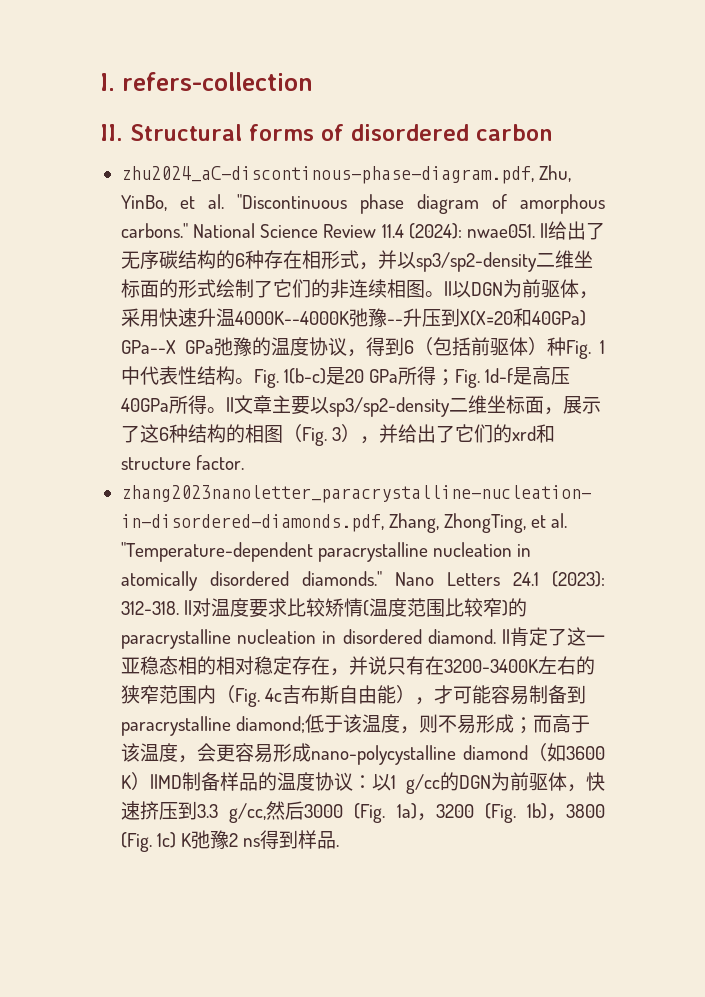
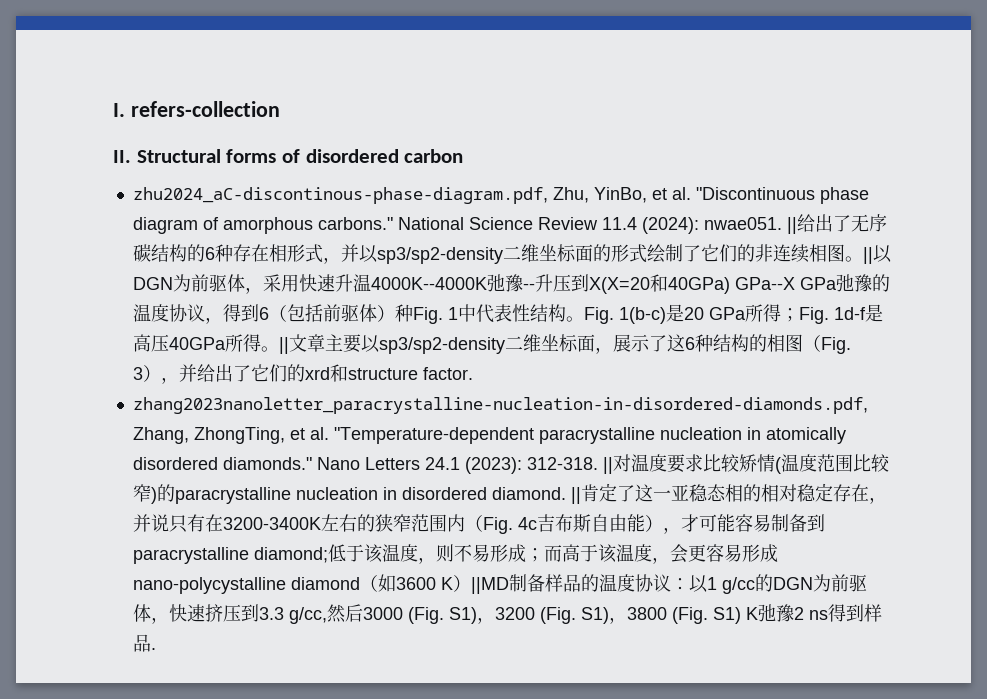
[396,803,417,819] 1a) -> [448,607,477,624] S1)
[527,803,548,819] 1b) -> [580,607,609,624] S1)
[157,832,177,848] 1c) -> [712,607,741,624] S1)

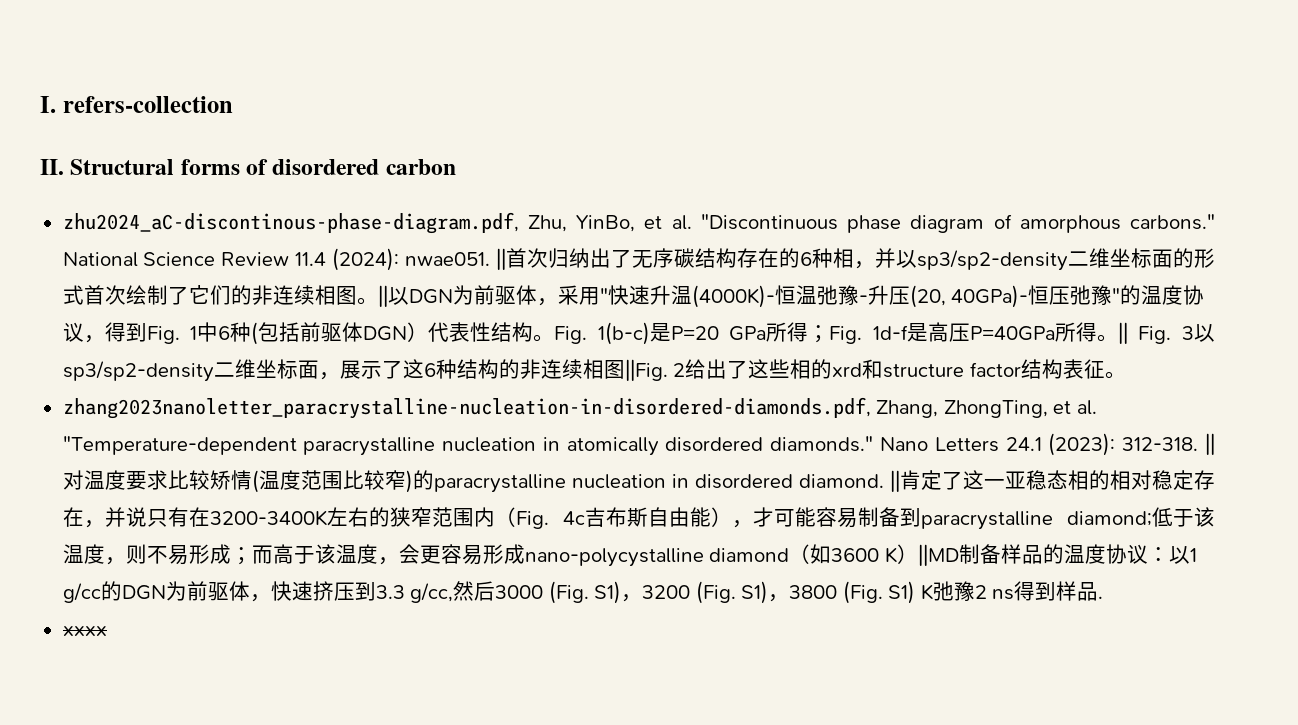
[796,214,815,232] 给 -> [506,248,590,268] 首次归纳
(187, 253) none -> [737,248,779,268] 存在
[232,244,323,263] 存在相形式 -> [833,248,854,268] 相
(647, 253) none -> [83,285,126,305] 首次
(299, 283) none -> [599,288,608,303] "
[370,274,890,294] [132,304,476,324] 4000K--4000K弛豫--升压到X(X=20和40GPa) GPa--X GPa弛豫的温度协议，得到6（包括前驱体）种Fig. 1中 -> [691,285,1205,308] [62,322,429,345] (4000K)-恒温弛豫-升压(20, 40GPa)-恒压弛豫"的温度协议，得到Fig. 1中6种(包括前驱体DGN）
[683,307,704,320] 20 -> [670,326,719,340] P=20
[168,337,226,350] 40GPa -> [969,326,1055,341] P=40GPa
[288,334,361,353] 文章主要 -> [1138,326,1195,344] Fig. 3
[766,334,851,354] [132,364,473,384] 相图（Fig. 3），并给出了它们的xrd和structure factor. -> [519,359,1126,381] 非连续相图||Fig. 2给出了这些相的xrd和structure factor结构表征。
(156, 649) none -> [62,626,107,636] // xxxx

